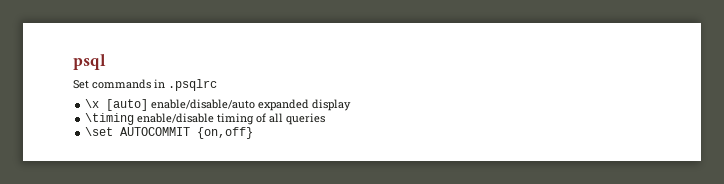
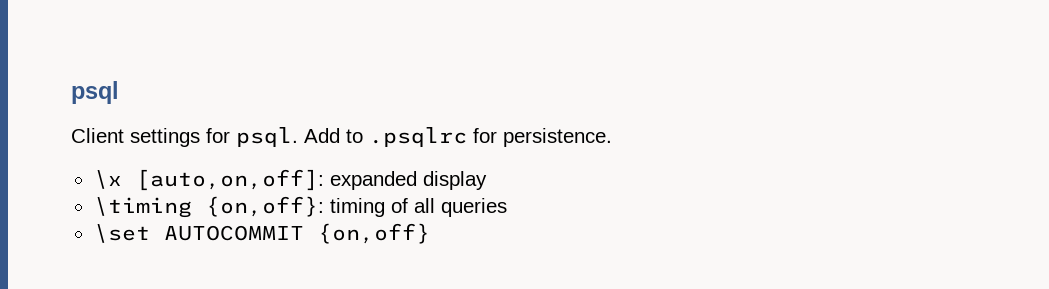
[73,79,165,89] Set commands in -> [71,127,363,147] Client settings for psql. Add to
(217, 85) none -> [473,128,612,147] for persistence.
[106,99,256,111] [auto] enable/disable/auto -> [135,169,324,191] [auto,on,off]:
[137,113,215,123] enable/disable -> [205,196,324,217] {on,off}:

